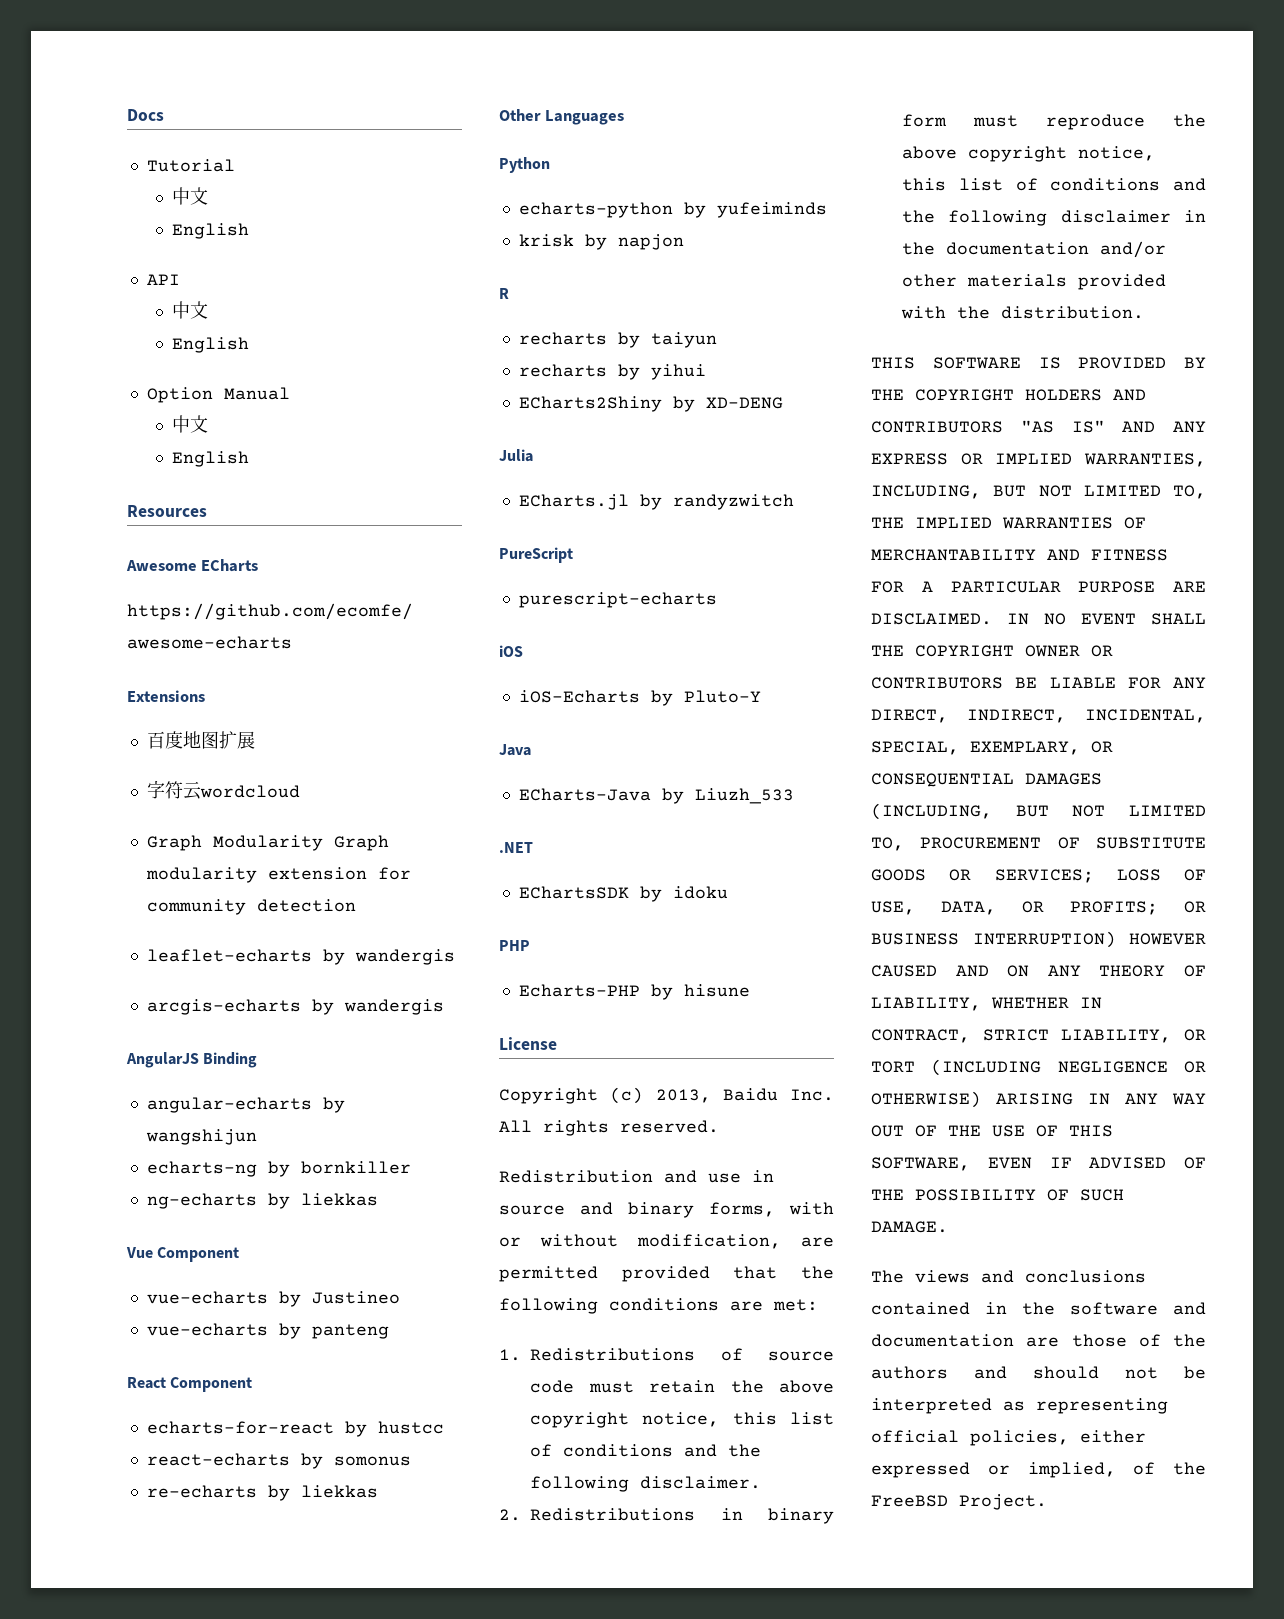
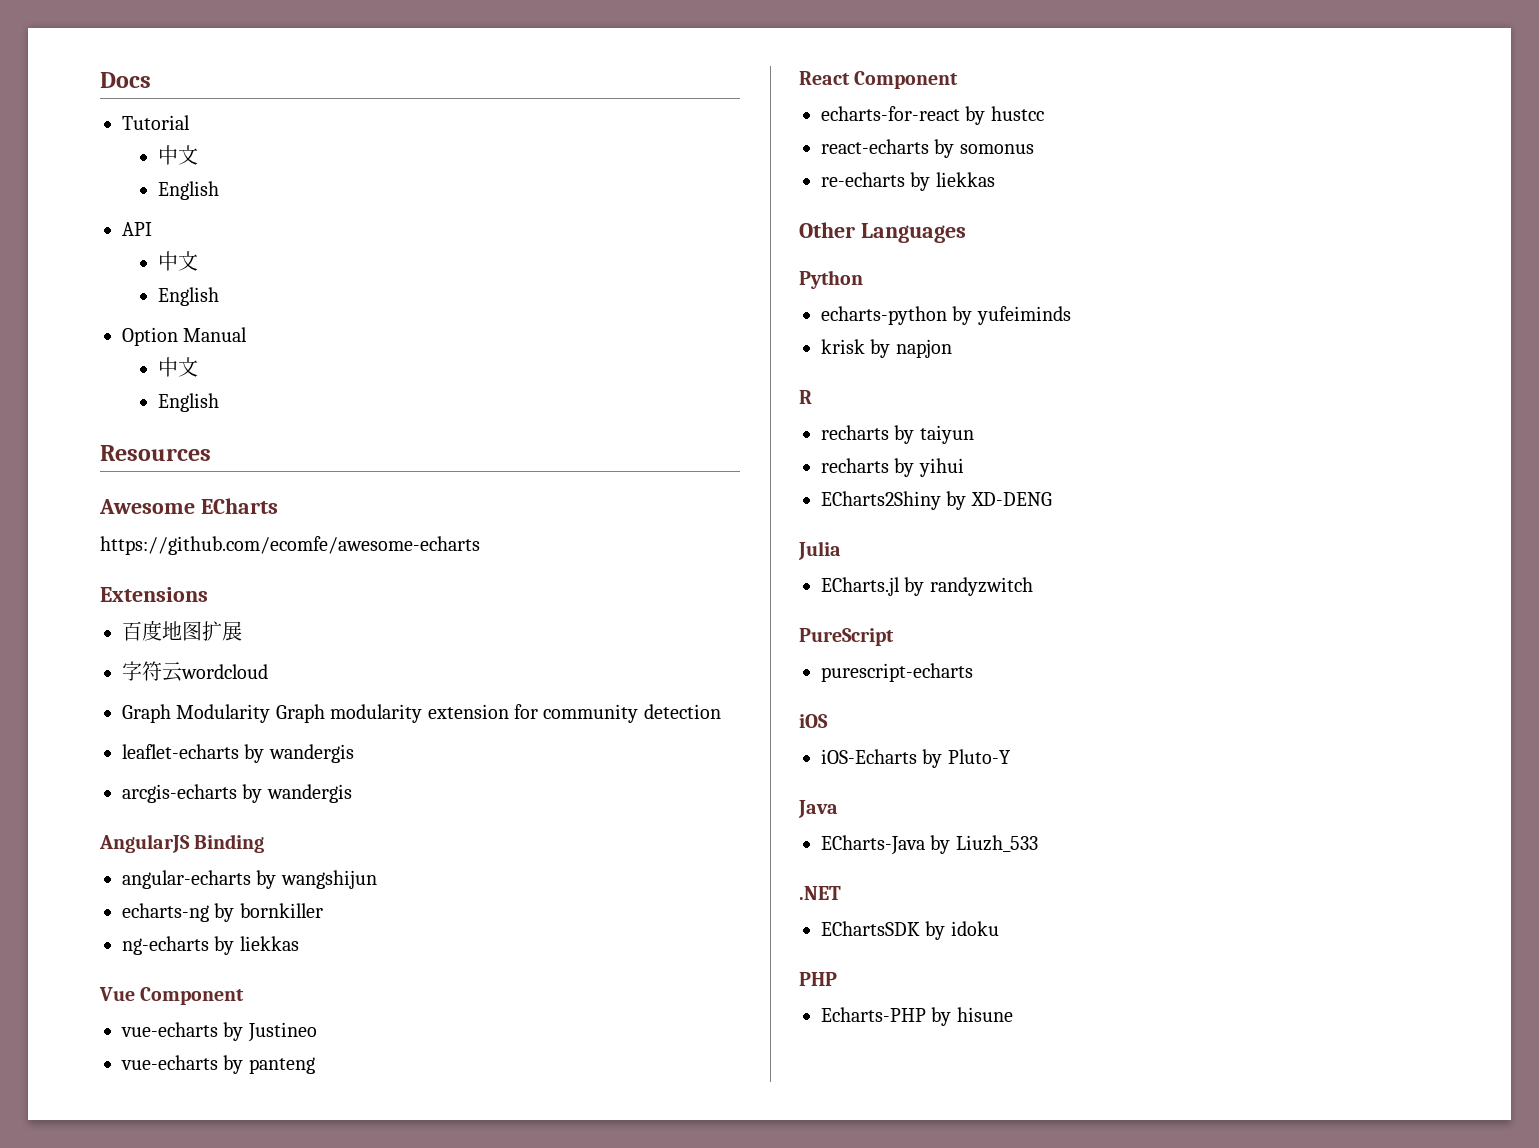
[499,1037,557,1050] [499,1087,834,1104] [499,1120,719,1136] [499,1170,774,1183] [499,1202,834,1218] [499,1234,834,1249] [499,1266,834,1282] [499,1298,818,1314] [499,1348,834,1361] [530,1380,834,1393] [530,1412,834,1428] [530,1444,761,1457] [530,1476,761,1492] [499,1508,834,1524] [902,114,1206,130] [902,146,1155,162] [902,178,1206,191] [902,210,1206,226] [902,241,1166,258] [902,274,1166,290] [901,306,1144,319] [871,357,1206,369] [871,389,1146,401] [871,420,1206,433] [871,453,1206,467] [871,485,1206,499] [871,517,1146,529] [871,549,1168,561] [871,581,1206,593] [871,613,1206,625] [871,645,1113,657] [871,677,1206,689] [871,709,1206,723] [871,741,1113,755] [871,773,1102,787] [871,803,1206,820] [871,837,1206,851] [871,869,1206,883] [871,901,1206,915] [871,931,1206,948] [871,965,1206,977] [871,997,1102,1011] [871,1029,1206,1043] [871,1059,1206,1076] [871,1091,1206,1108] [871,1125,1113,1137] [871,1157,1206,1171] [871,1189,1124,1201] [871,1221,948,1233] [871,1270,1146,1283] [871,1302,1206,1315] [871,1334,1206,1347] [871,1366,1206,1379] [871,1398,1168,1414] [871,1430,1146,1446] [871,1462,1206,1478] [871,1494,1047,1510] // License // Copyright (c) 2013, Baidu Inc. All rights reserved. // Redistribution and use in source and binary forms, with or without modification, are permitted provided that the following conditions are met: // 1. Redistributions of source code must retain the above copyright notice, this list of conditions and the following disclaimer. // 2. Redistributions in binary form must reproduce the above copyright notice, this list of conditions and the following disclaimer in the documentation and/or other materials provided with the distribution. // THIS SOFTWARE IS PROVIDED BY THE COPYRIGHT HOLDERS AND CONTRIBUTORS "AS IS" AND ANY EXPRESS OR IMPLIED WARRANTIES, INCLUDING, BUT NOT LIMITED TO, THE IMPLIED WARRANTIES OF MERCHANTABILITY AND FITNESS FOR A PARTICULAR PURPOSE ARE DISCLAIMED. IN NO EVENT SHALL THE COPYRIGHT OWNER OR CONTRIBUTORS BE LIABLE FOR ANY DIRECT, INDIRECT, INCIDENTAL, SPECIAL, EXEMPLARY, OR CONSEQUENTIAL DAMAGES (INCLUDING, BUT NOT LIMITED TO, PROCUREMENT OF SUBSTITUTE GOODS OR SERVICES; LOSS OF USE, DATA, OR PROFITS; OR BUSINESS INTERRUPTION) HOWEVER CAUSED AND ON ANY THEORY OF LIABILITY, WHETHER IN CONTRACT, STRICT LIABILITY, OR TORT (INCLUDING NEGLIGENCE OR OTHERWISE) ARISING IN ANY WAY OUT OF THE USE OF THIS SOFTWARE, EVEN IF ADVISED OF THE POSSIBILITY OF SUCH DAMAGE. // The views and conclusions contained in the software and documentation are those of the authors and should not be interpreted as representing official policies, either expressed or implied, of the FreeBSD Project. -> (1013, 1014) none

